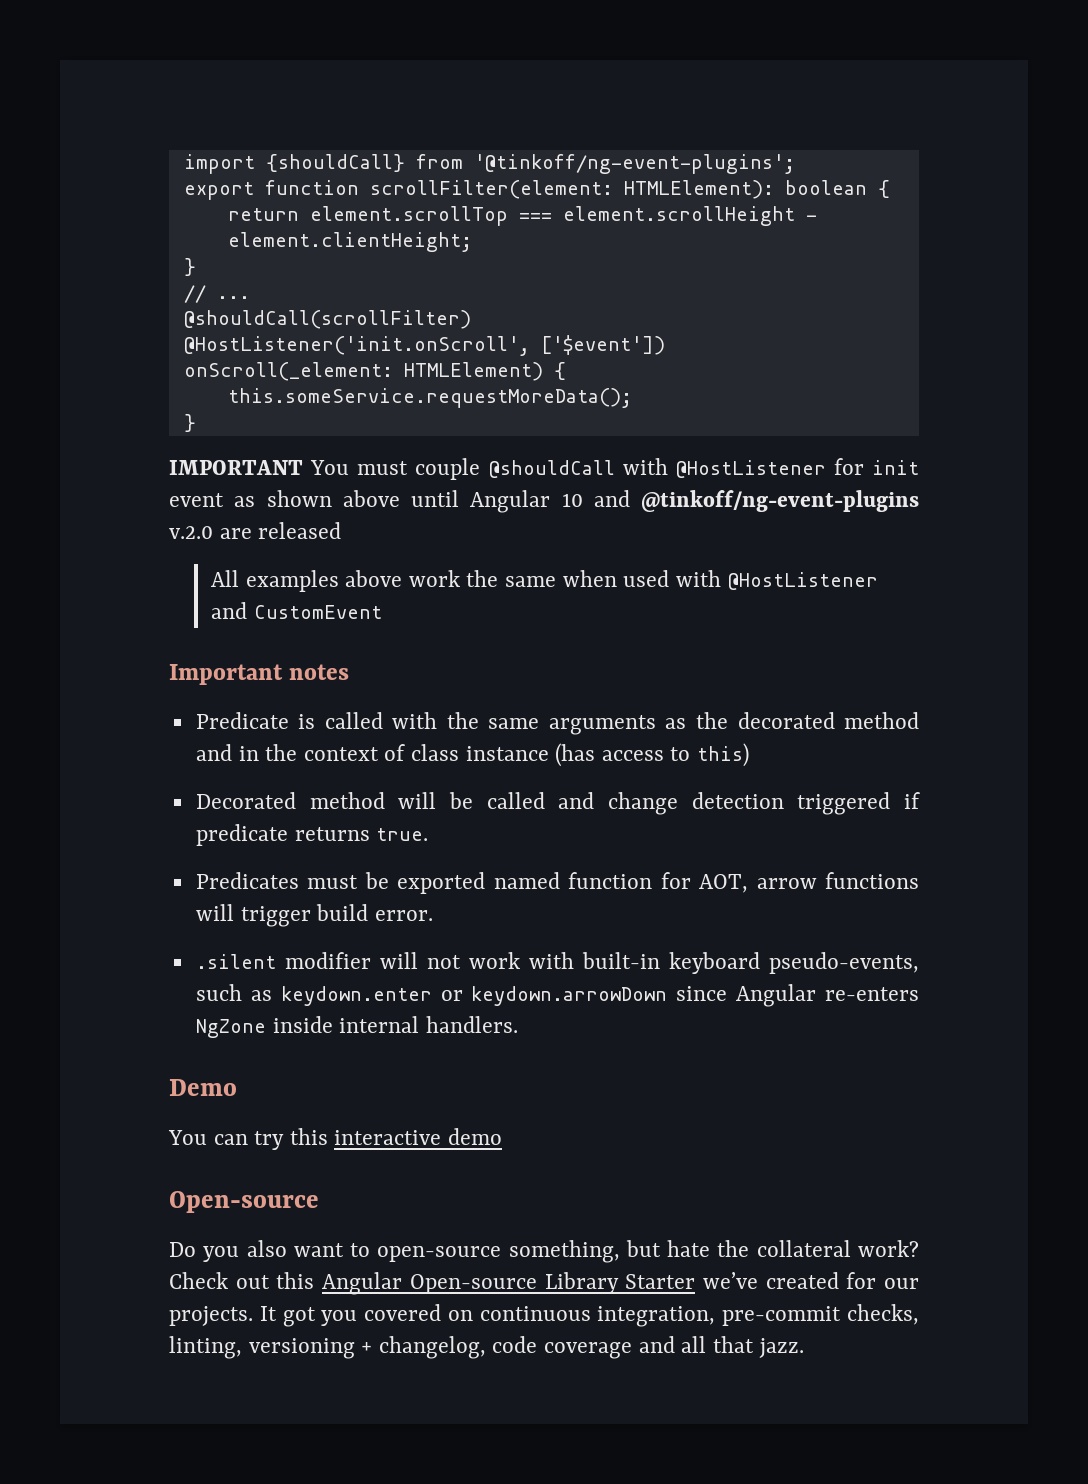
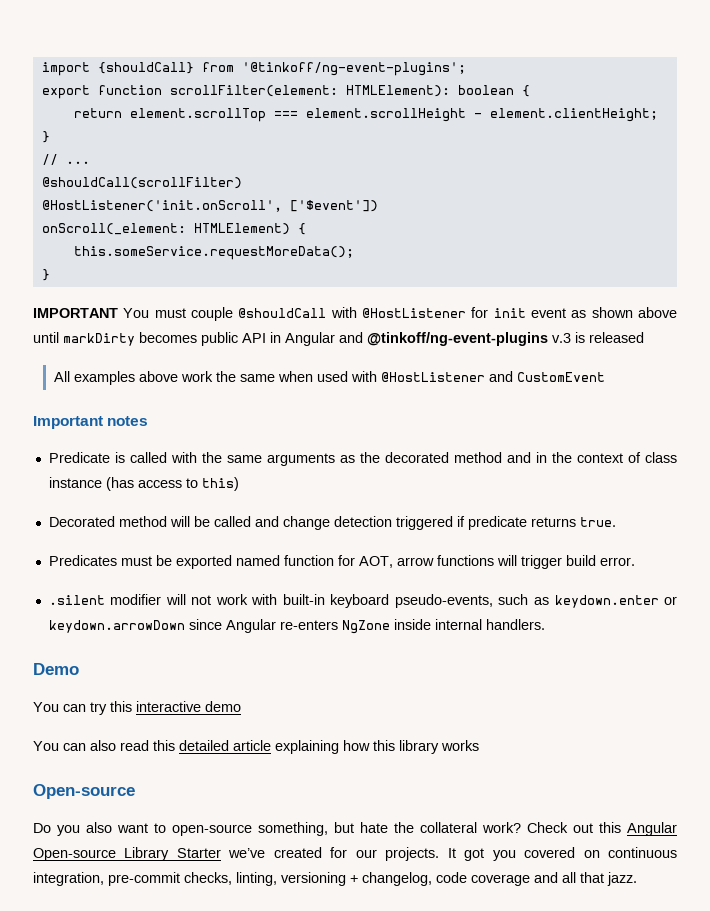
[470,490,919,513] [169,526,252,539] Angular 10 and @tinkoff/ng-event-plugins v.2.0 are -> [63,332,585,346] markDirty becomes public API in Angular and @tinkoff/ng-event-plugins v.3 is
(503, 1136) none -> [33,740,479,754] // You can also read this detailed article explaining how this library works

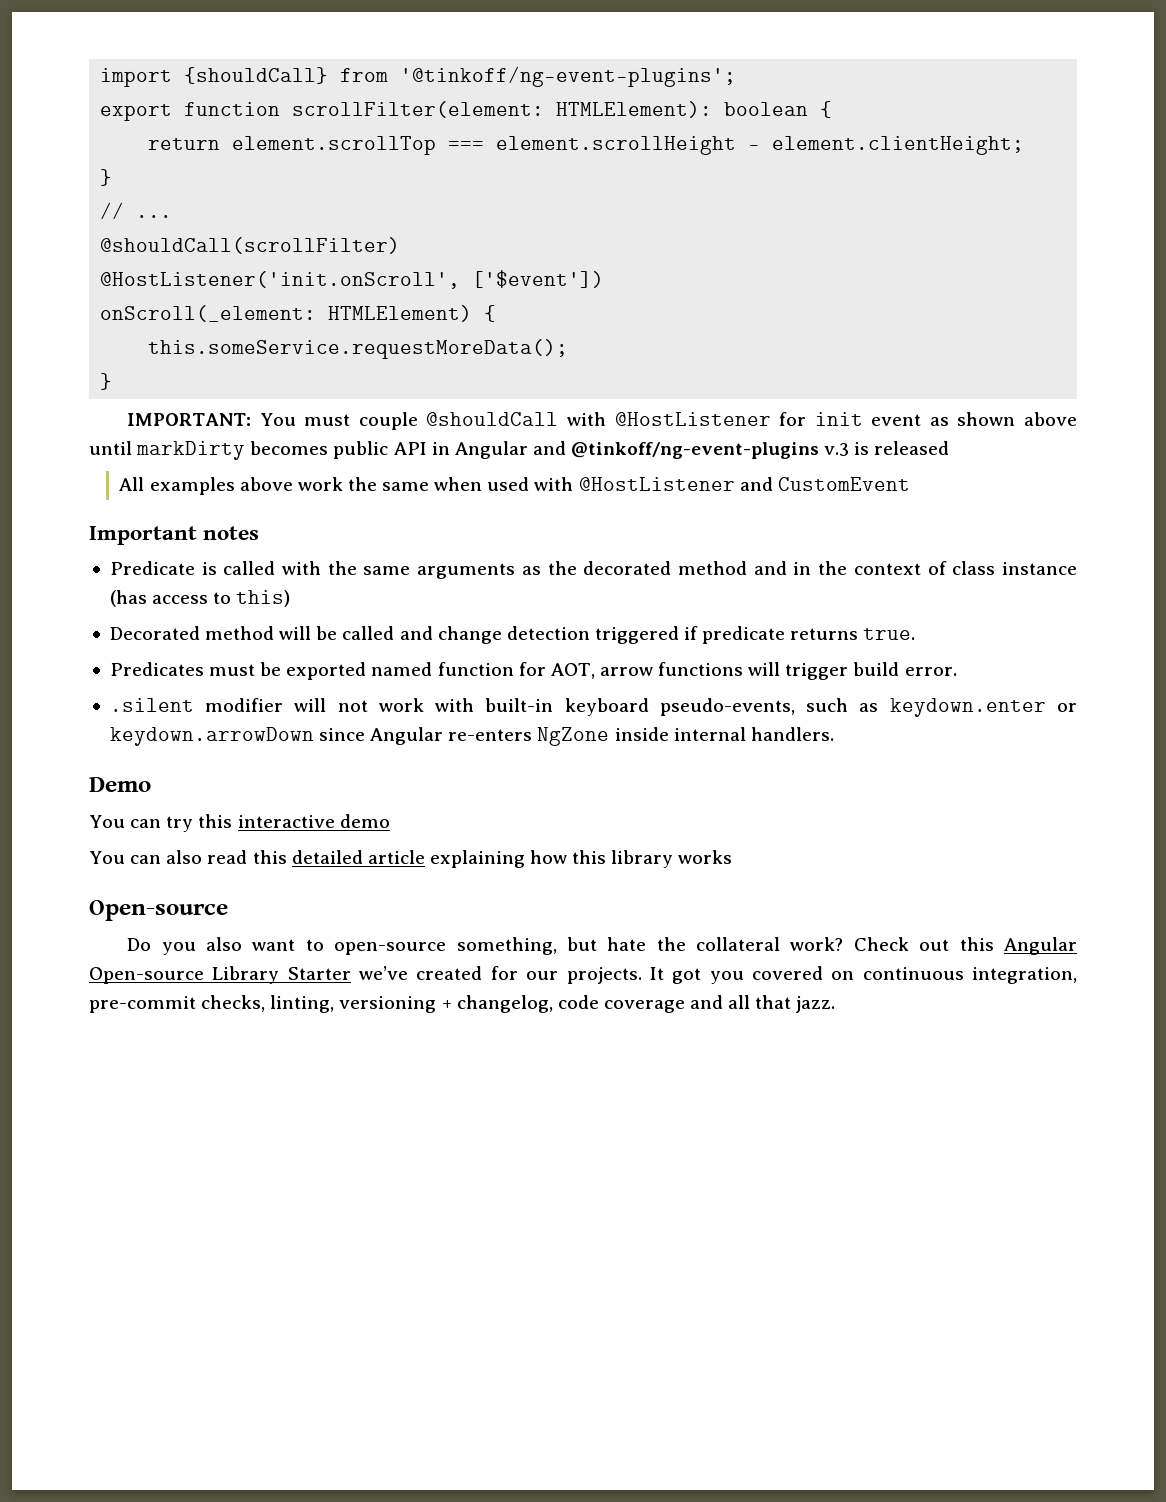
[33,308,118,318] IMPORTANT -> [127,413,252,426] IMPORTANT:

